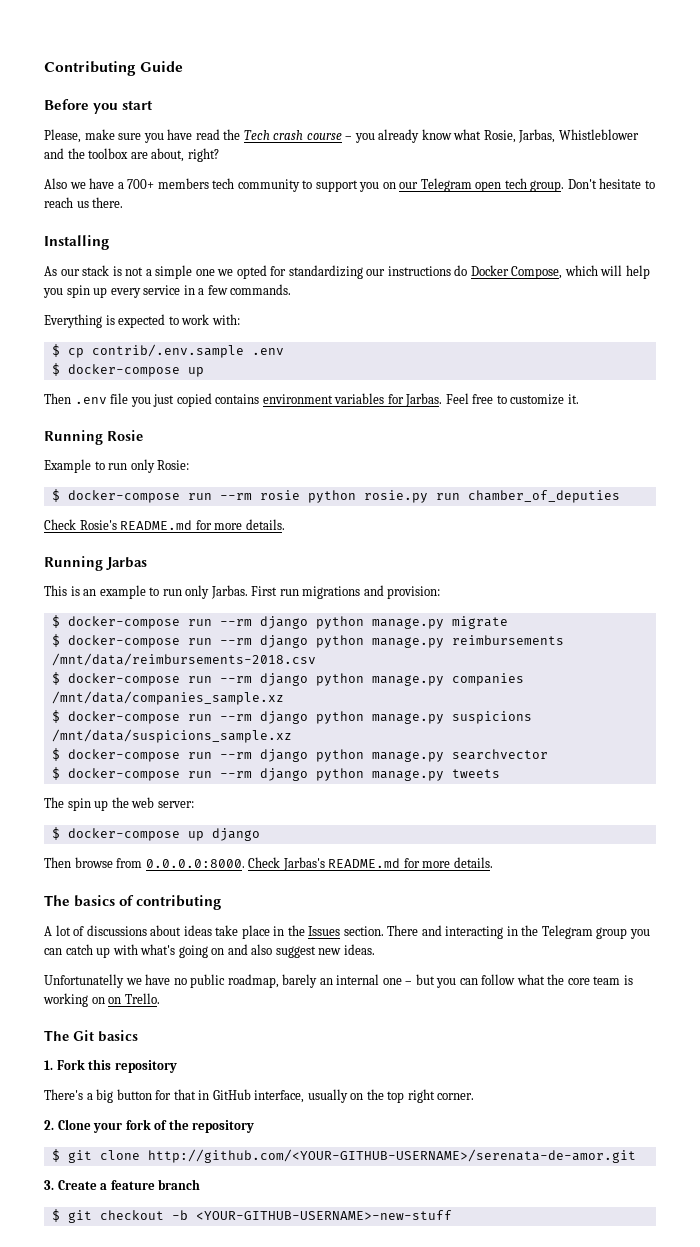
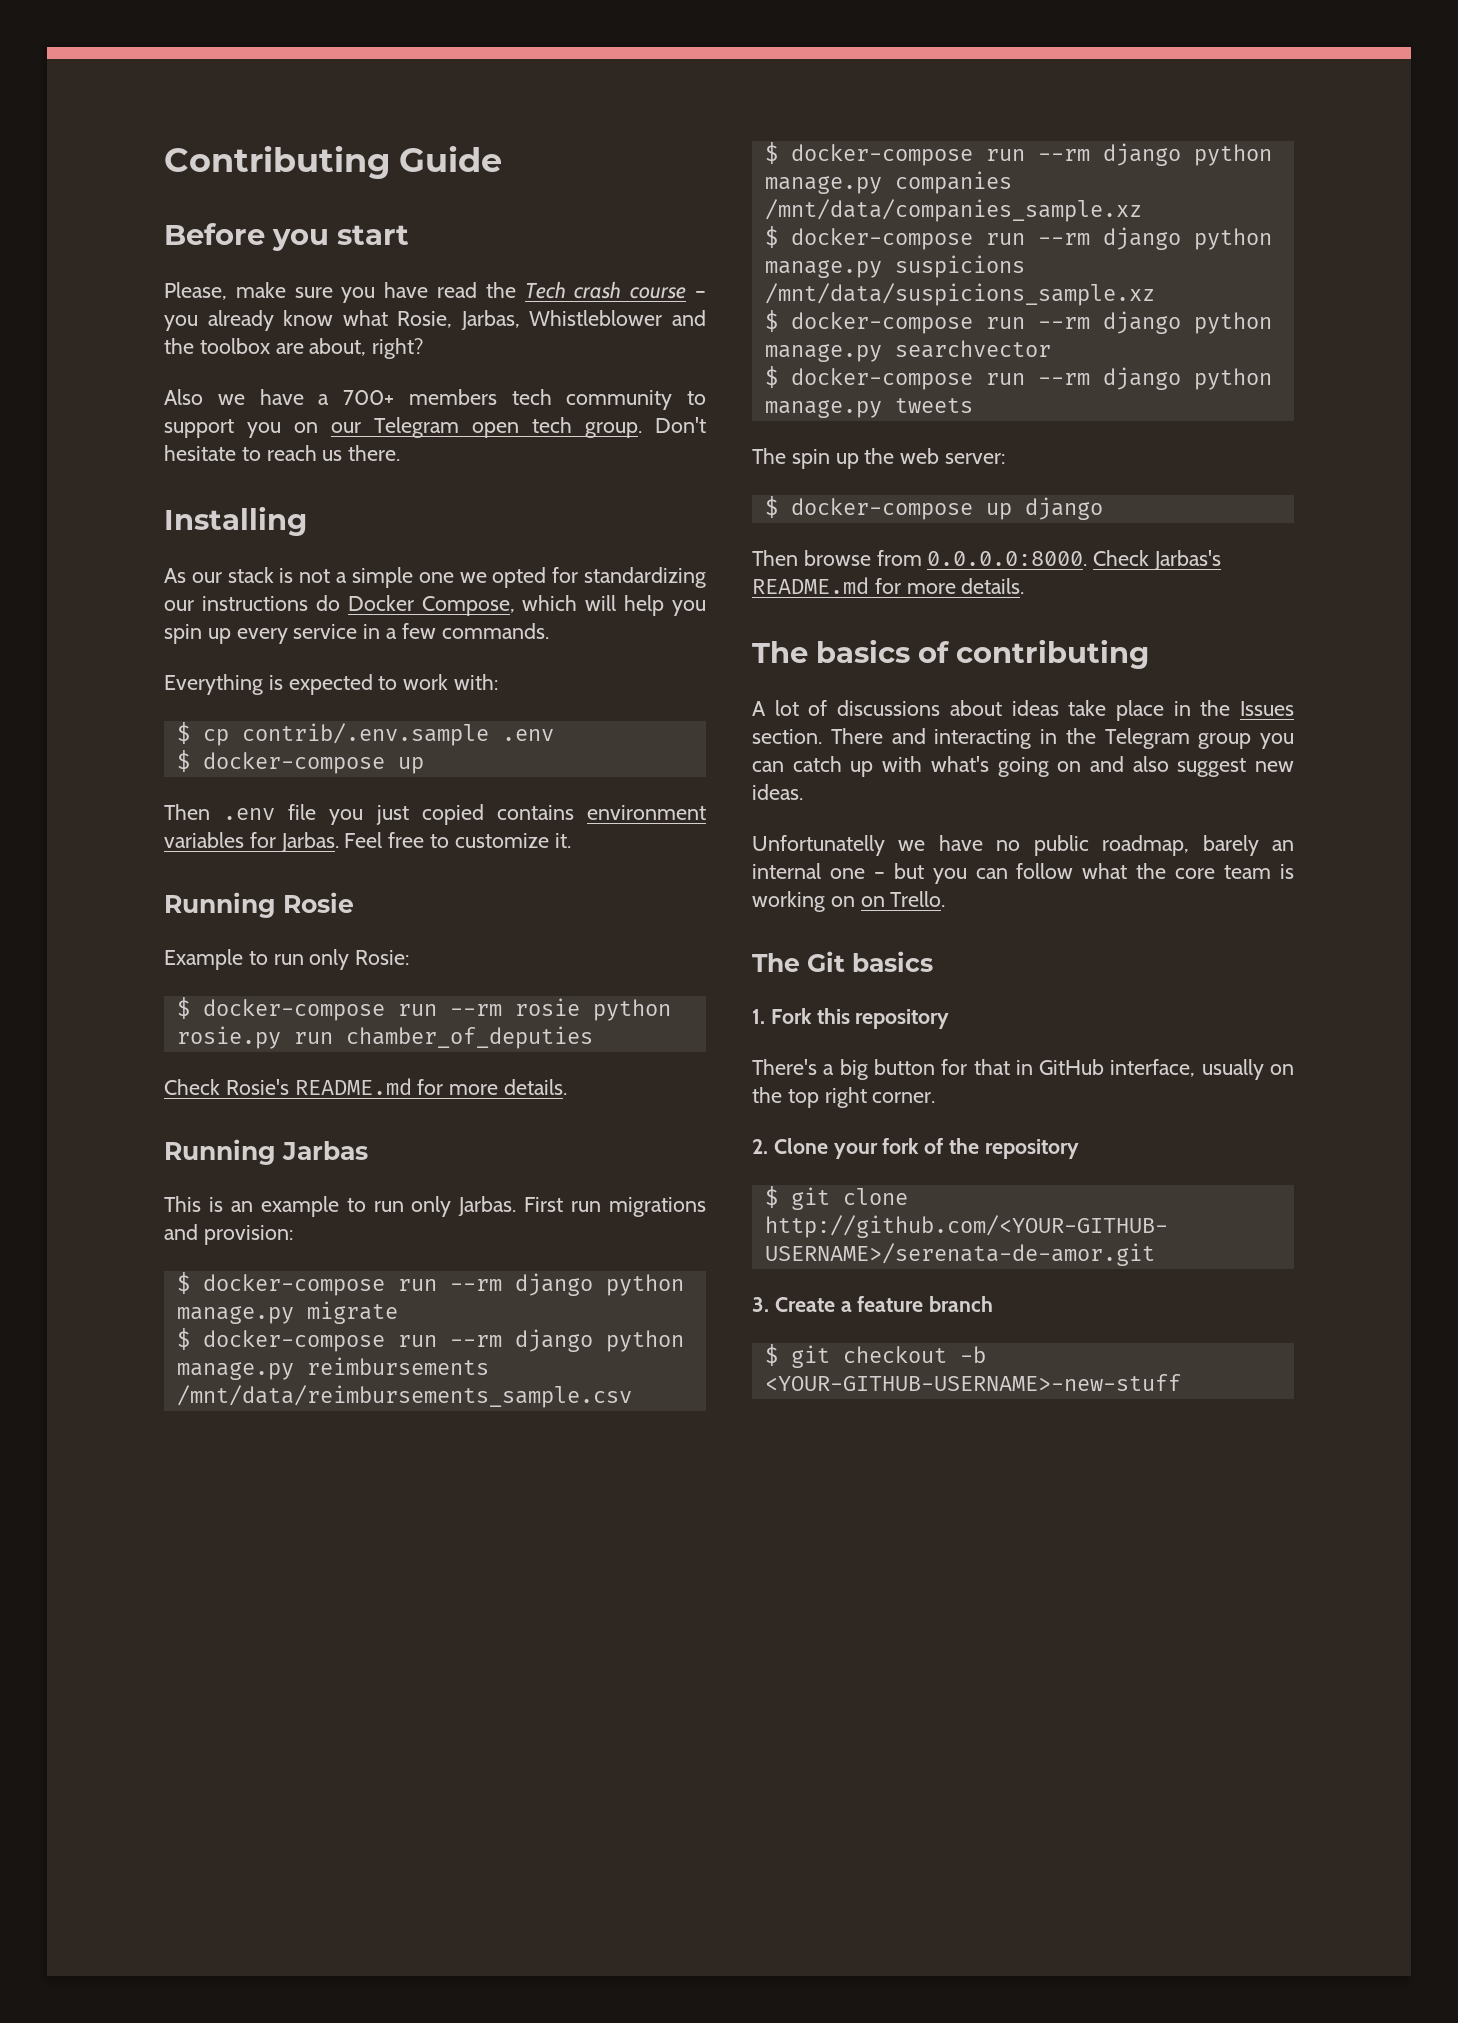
[51,653,316,666] /mnt/data/reimbursements-2018.csv -> [176,1385,632,1408] /mnt/data/reimbursements_sample.csv

